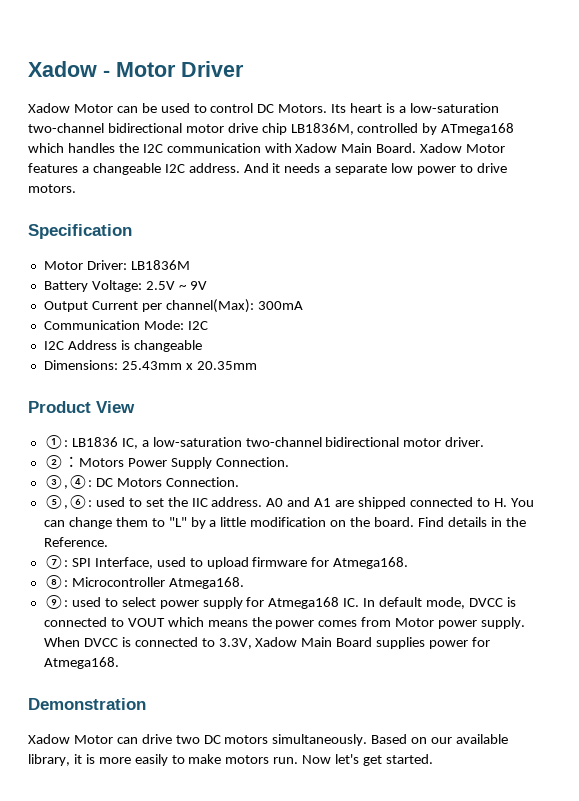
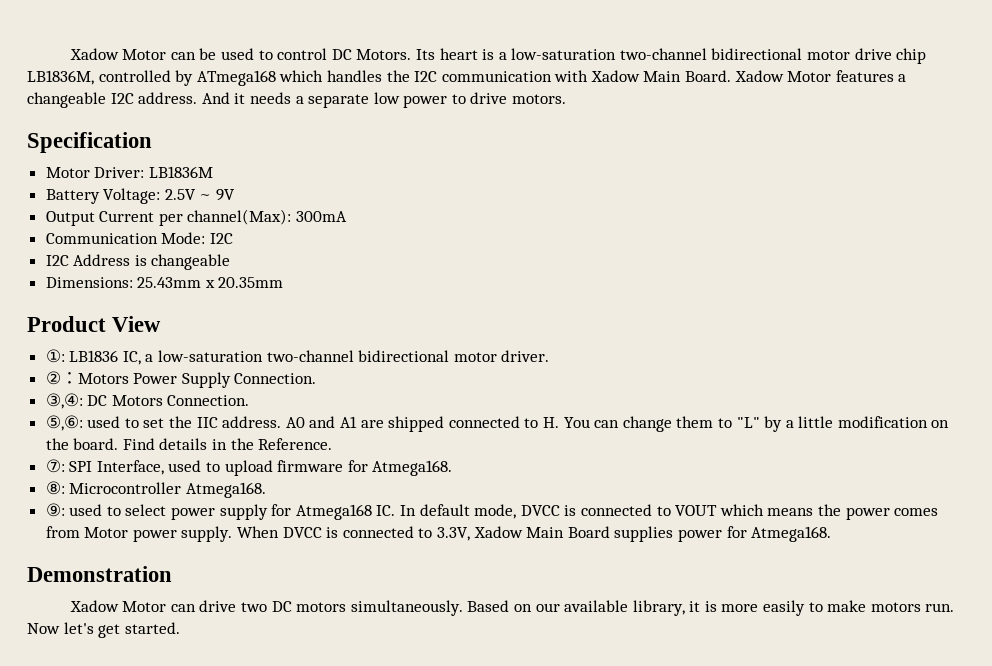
[28,61,244,77] [28,103,70,113] Xadow - Motor Driver // Xadow -> [69,48,119,60] Xadow

